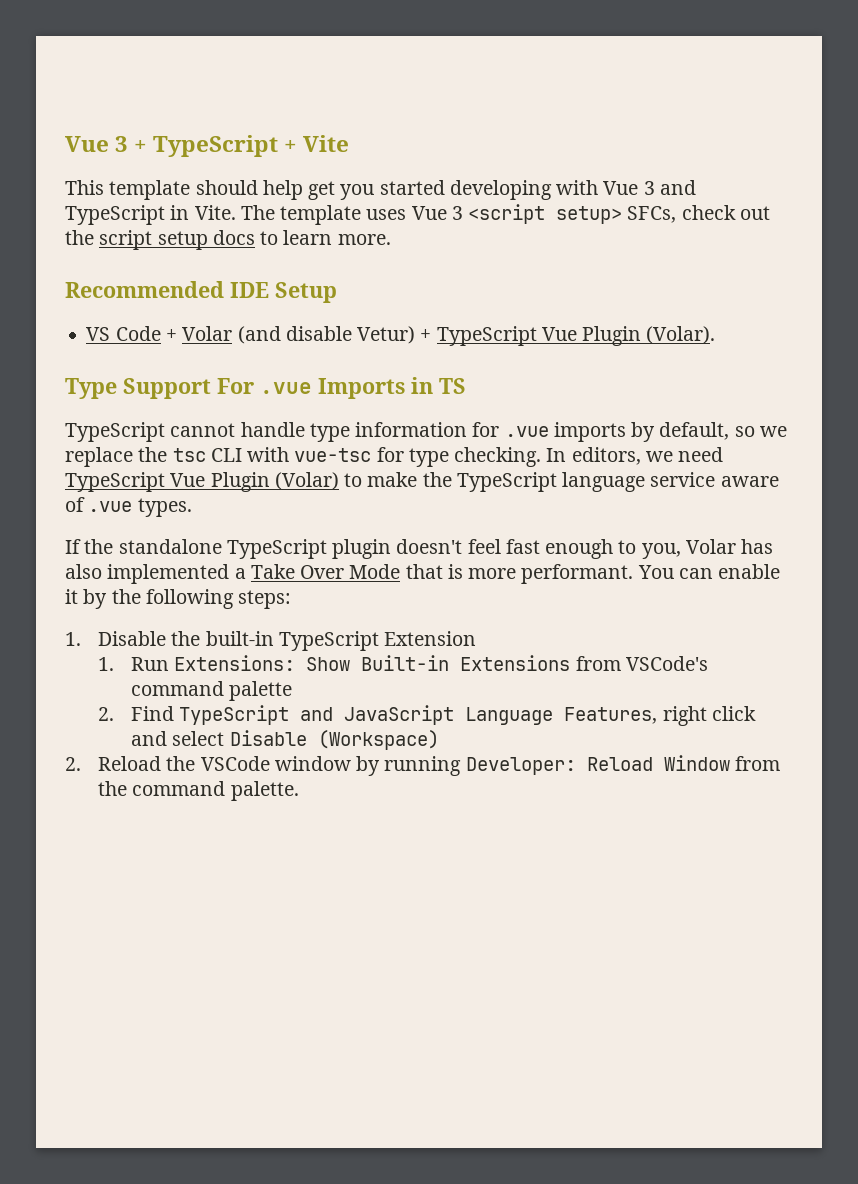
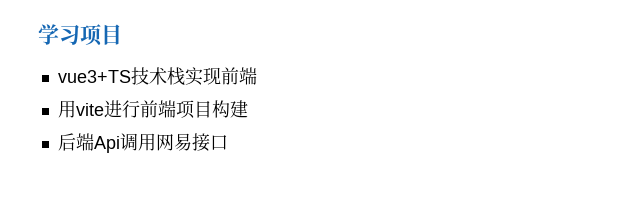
[65,135,350,157] [65,180,696,200] [65,204,770,225] [65,230,391,250] [65,281,337,303] [86,326,716,346] [65,377,466,399] [65,422,787,442] [65,447,724,467] [65,472,779,492] [65,497,192,517] [65,539,774,559] [65,564,781,584] [65,589,292,609] [65,631,477,651] [98,655,709,671] [131,681,293,701] [98,705,757,726] [131,730,439,750] [65,755,780,776] [98,781,299,801] Vue 3 + TypeScript + Vite // This template should help get you started developing with Vue 3 and TypeScript in Vite. The template uses Vue 3 <script setup> SFCs, check out the script setup docs to learn more. // Recommended IDE Setup // VS Code + Volar (and disable Vetur) + TypeScript Vue Plugin (Volar). // Type Support For .vue Imports in TS // TypeScript cannot handle type information for .vue imports by default, so we replace the tsc CLI with vue-tsc for type checking. In editors, we need TypeScript Vue Plugin (Volar) to make the TypeScript language service aware of .vue types. // If the standalone TypeScript plugin doesn't feel fast enough to you, Volar has also implemented a Take Over Mode that is more performant. You can enable it by the following steps: // 1. Disable the built-in TypeScript Extension // 1. Run Extensions: Show Built-in Extensions from VSCode's command palette // 2. Find TypeScript and JavaScript Language Features, right click and select Disable (Workspace) // 2. Reload the VSCode window by running Developer: Reload Window from the command palette. -> [38,24,122,46] [57,67,257,86] [57,100,248,119] [57,133,228,153] 学习项目 // vue3+TS技术栈实现前端 // 用vite进行前端项目构建 // 后端Api调用网易接口

